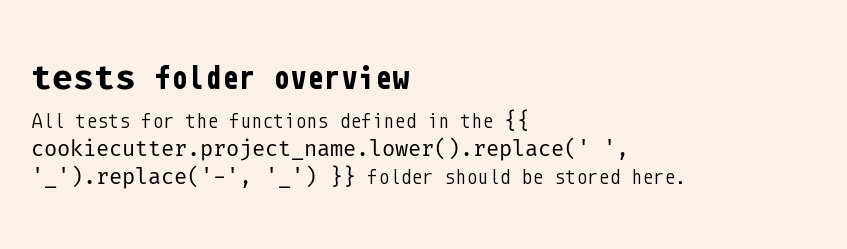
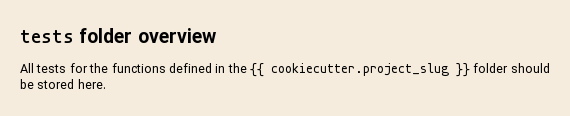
[31,137,629,161] [31,165,317,189] cookiecutter.project_name.lower().replace(' ', '_').replace('-', '_') -> [271,63,449,76] cookiecutter.project_slug

